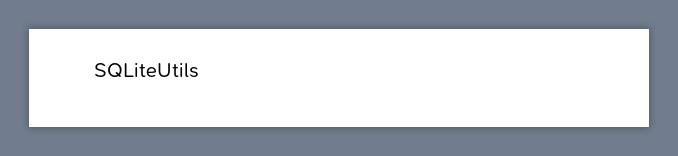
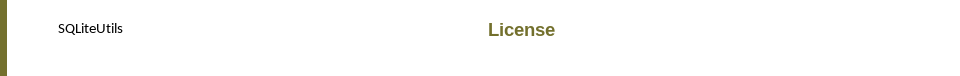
(199, 70) none -> [488,23,555,36] // License

